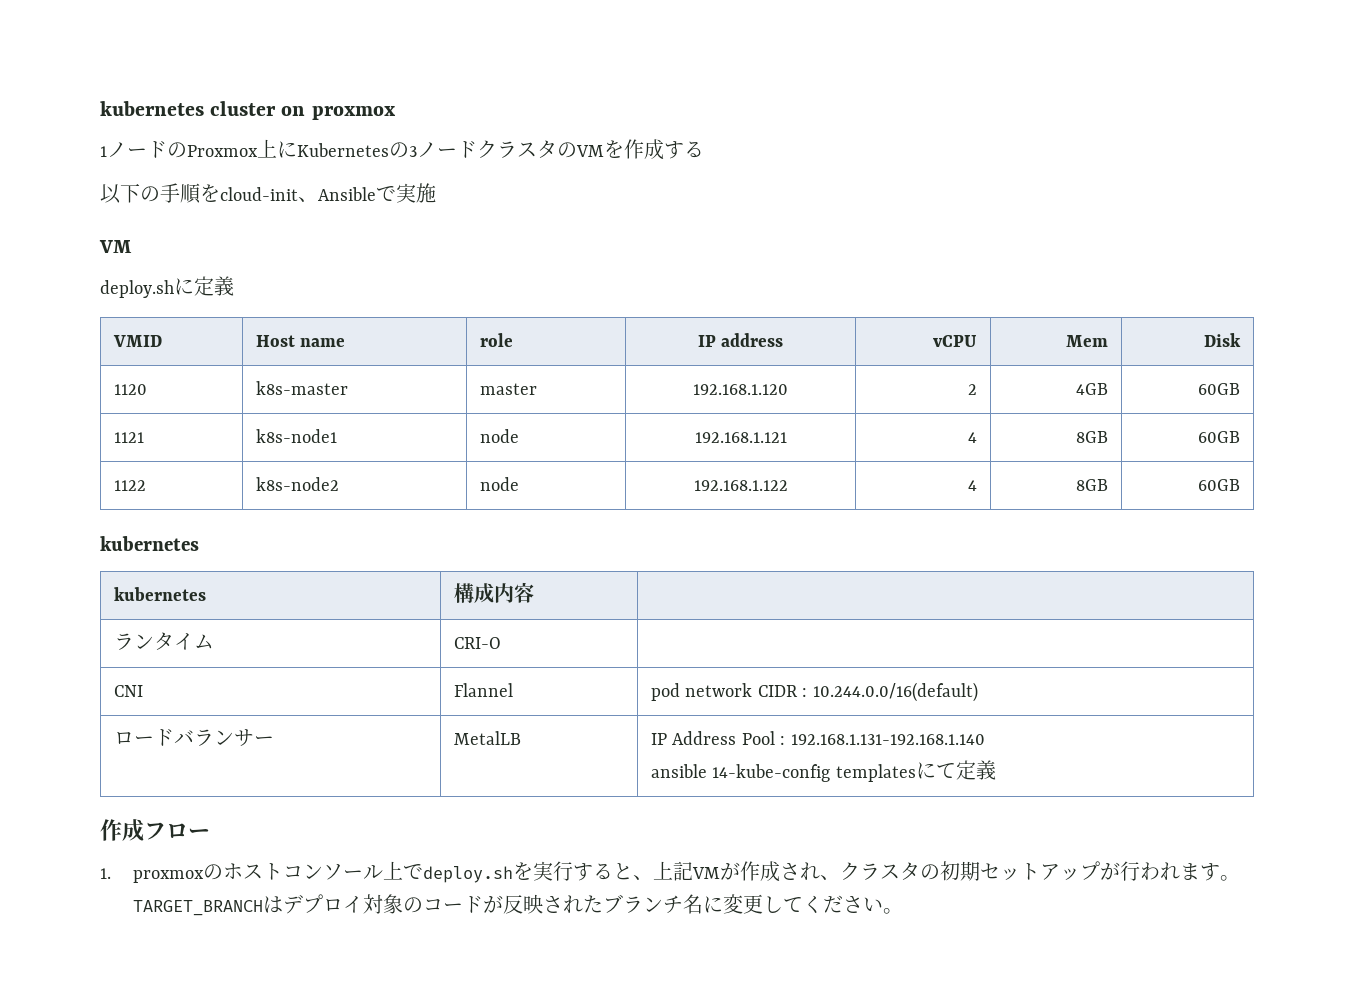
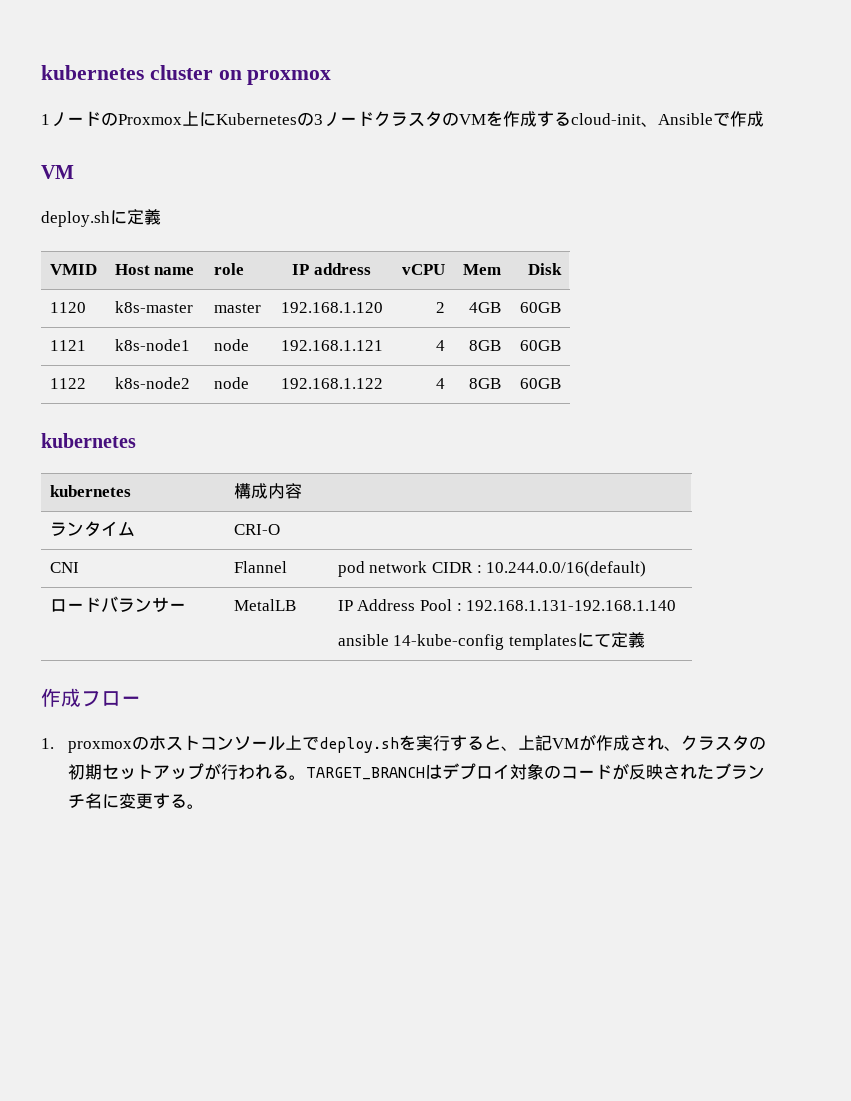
[100,183,220,204] // 以下の手順を -> (571, 119) none
[396,183,436,203] 実施 -> [730,111,764,127] 作成
[1179,863,1220,881] ます -> [272,765,290,779] る
[762,895,883,913] してください -> [153,793,188,809] する

